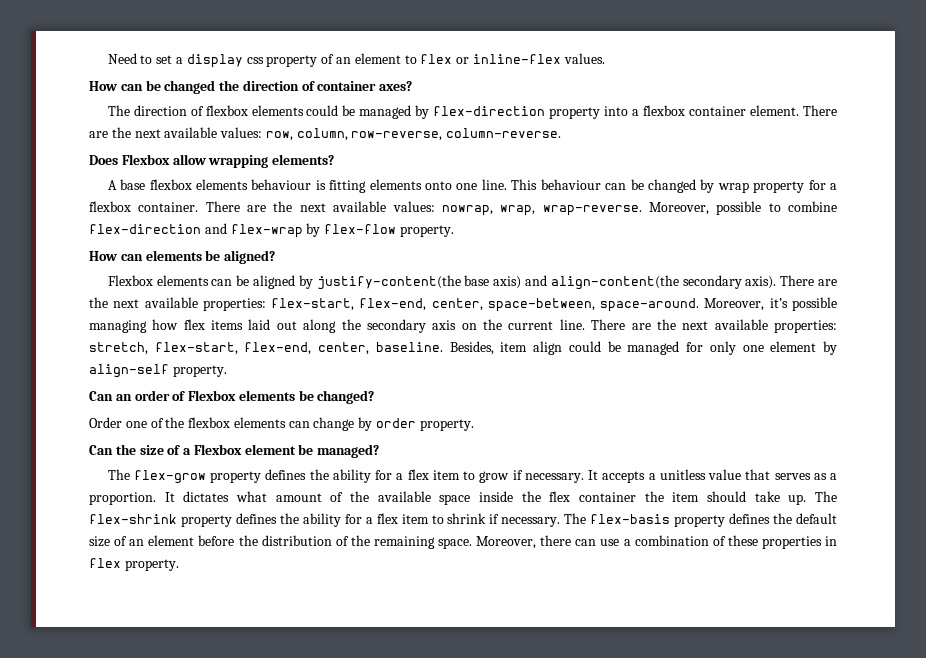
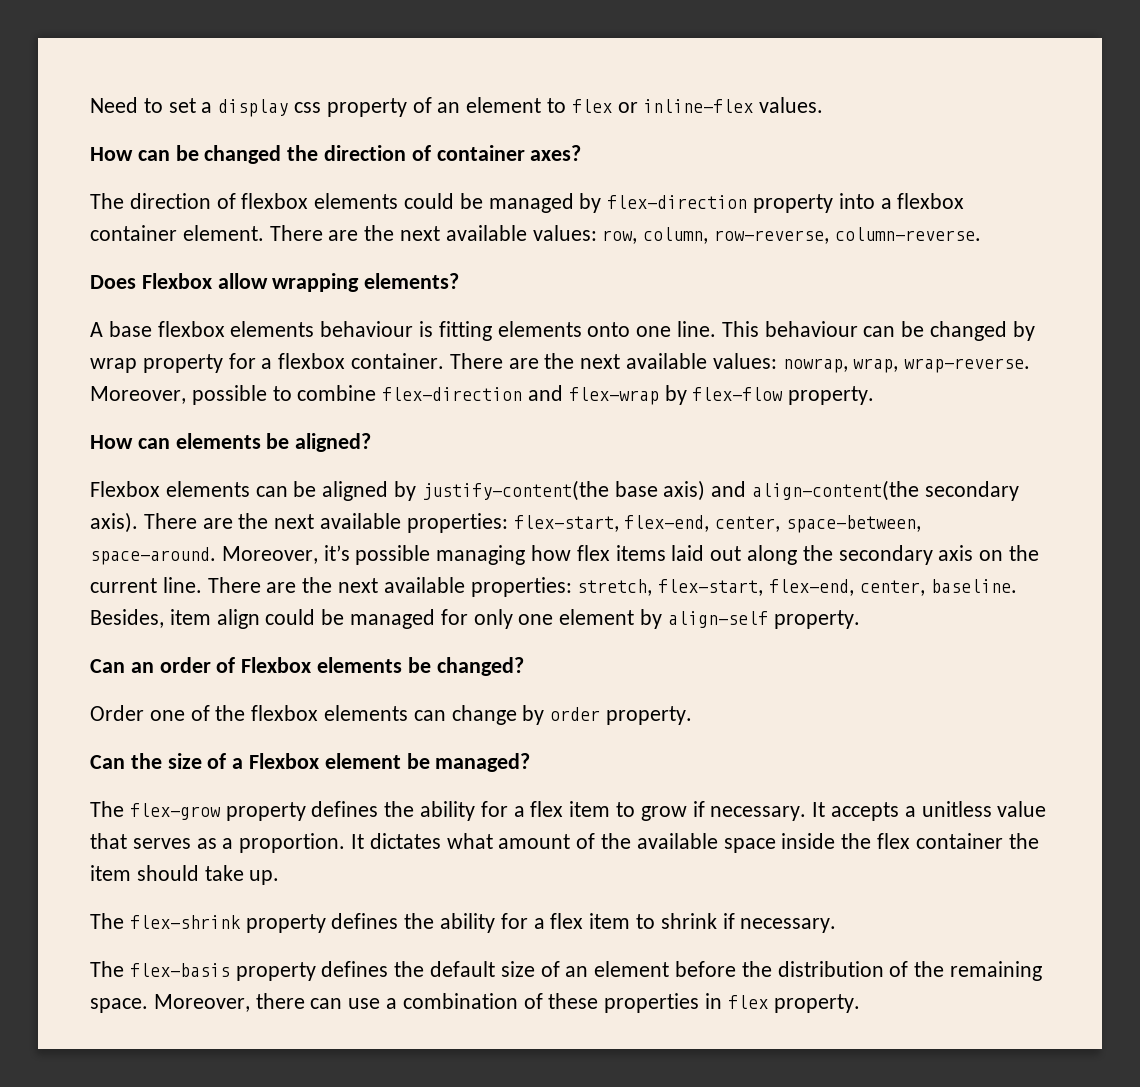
(807, 499) none -> (280, 877) //
(561, 522) none -> (837, 925) //

